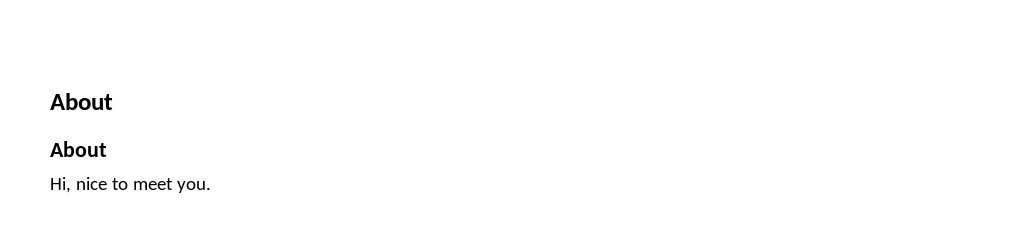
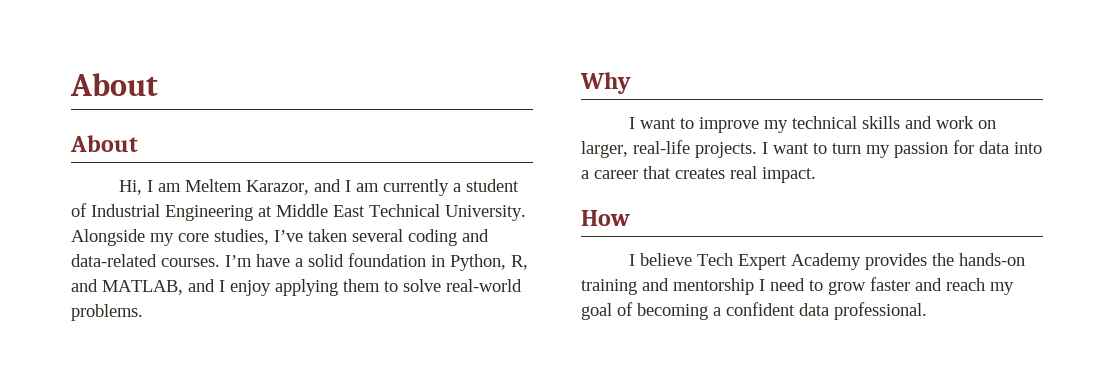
[75,177,211,193] nice to meet you. -> [146,179,519,196] [71,203,526,221] [71,229,489,246] [71,253,528,271] [71,279,522,296] [71,304,143,321] [580,72,631,94] [628,116,996,133] [581,140,1042,158] [581,166,816,183] [581,210,630,226] [628,253,1025,270] [581,277,1014,295] [581,302,927,320] I am Meltem Karazor, and I am currently a student of Industrial Engineering at Middle East Technical University. Alongside my core studies, I’ve taken several coding and data-related courses. I’m have a solid foundation in Python, R, and MATLAB, and I enjoy applying them to solve real-world problems. // Why // I want to improve my technical skills and work on larger, real-life projects. I want to turn my passion for data into a career that creates real impact. // How // I believe Tech Expert Academy provides the hands-on training and mentorship I need to grow faster and reach my goal of becoming a confident data professional.

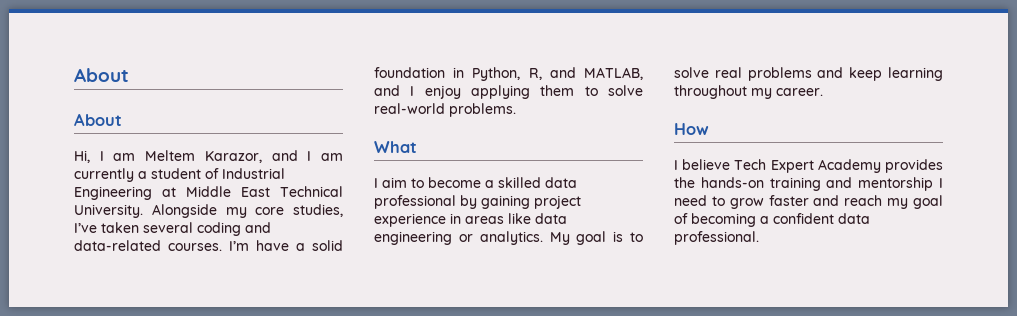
[580,72,631,94] [628,116,996,133] [581,140,1042,158] [581,166,816,183] Why // I want to improve my technical skills and work on larger, real-life projects. I want to turn my passion for data into a career that creates real impact. -> [374,141,417,153] [374,177,577,188] [374,195,581,209] [374,213,567,227] [374,231,643,245] [674,67,943,81] [674,85,823,99] What // I aim to become a skilled data professional by gaining project experience in areas like data engineering or analytics. My goal is to solve real problems and keep learning throughout my career.

